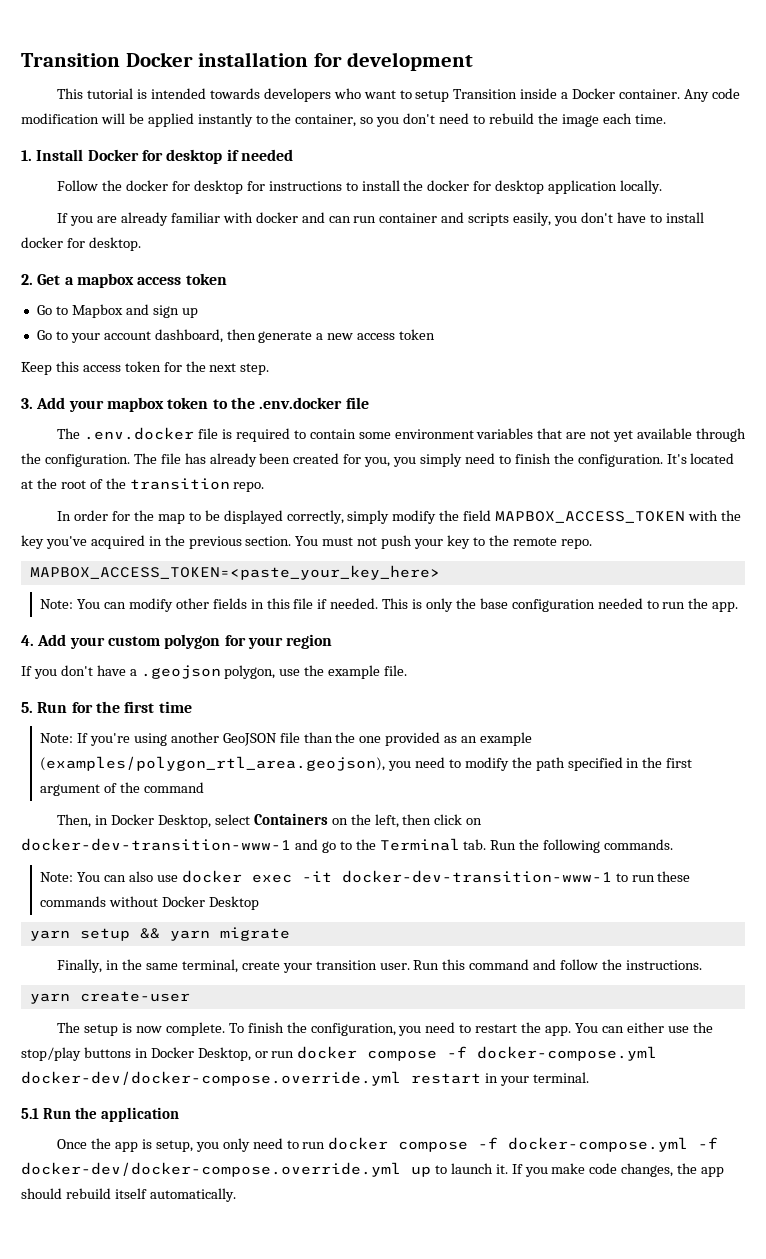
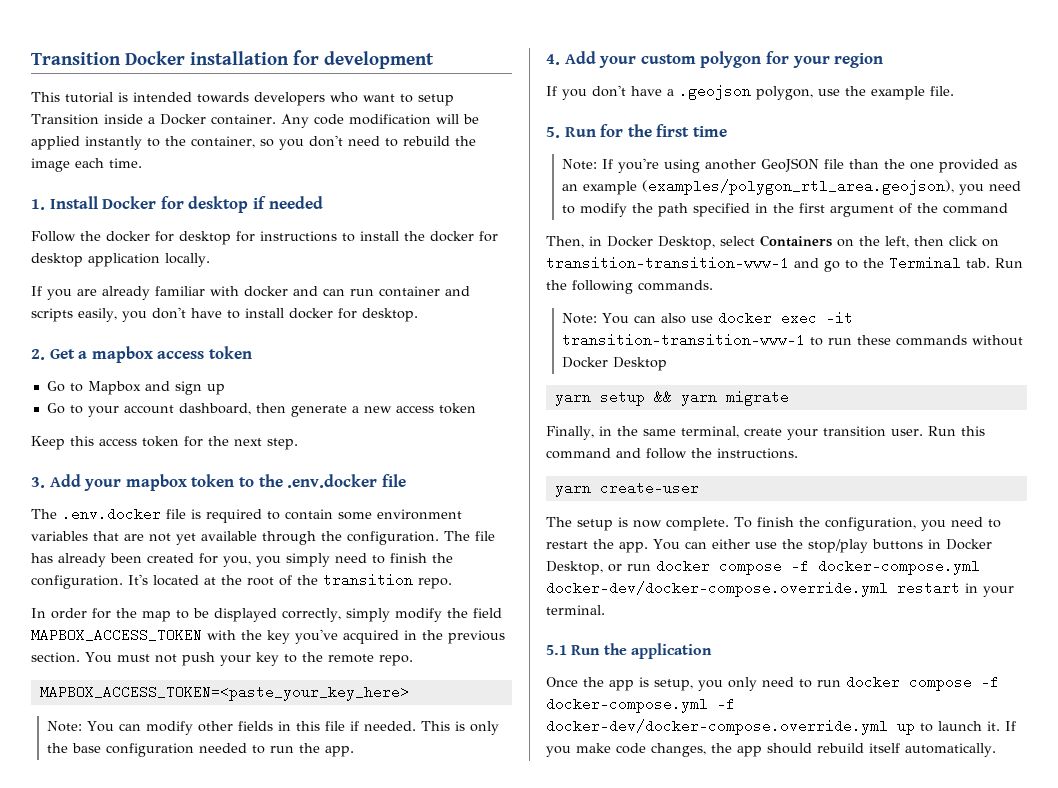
[21,838,291,851] docker-dev-transition-www-1 -> [546,256,789,270] transition-transition-www-1
[341,870,612,883] docker-dev-transition-www-1 -> [562,333,806,347] transition-transition-www-1

